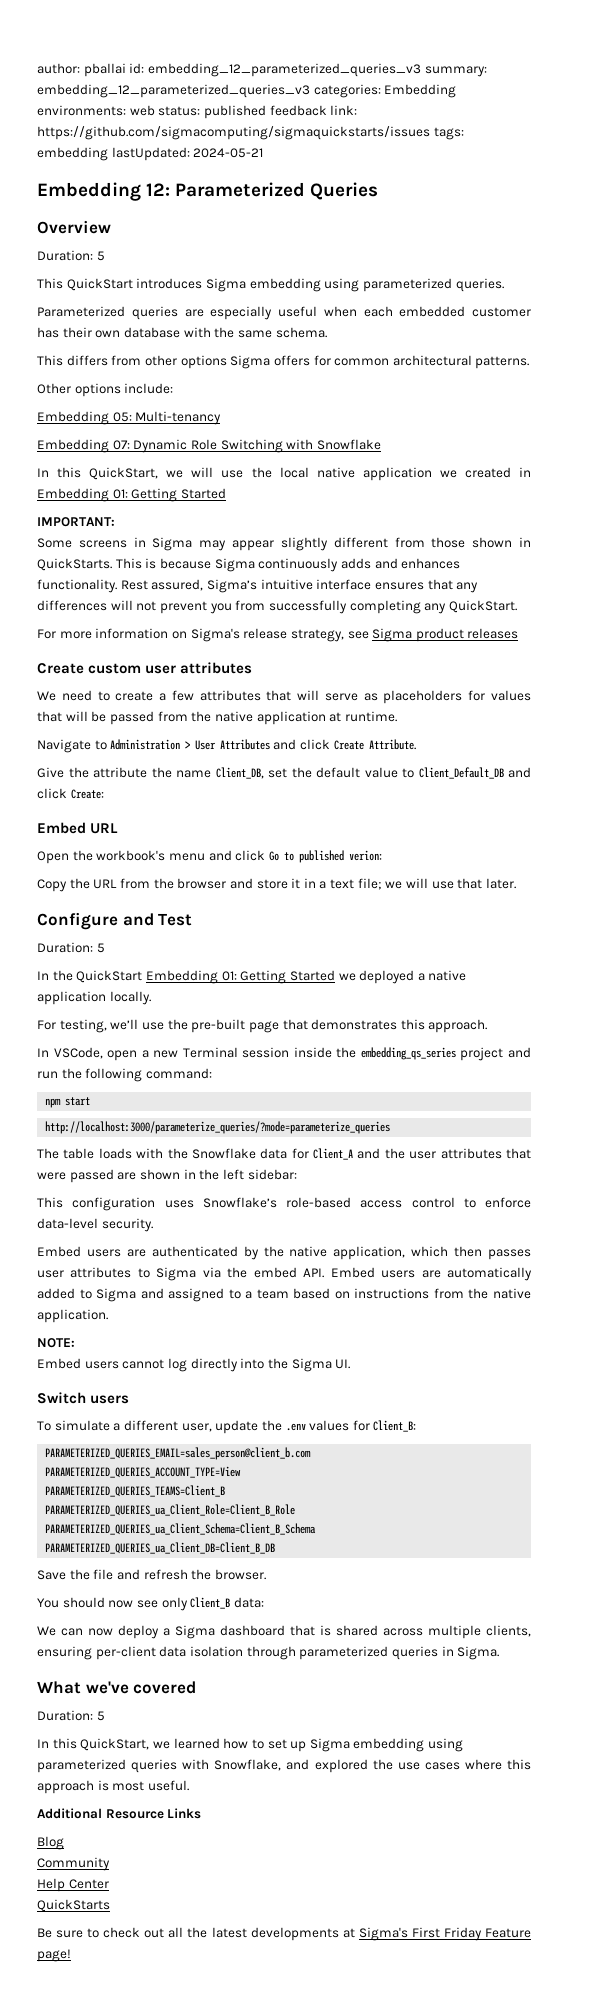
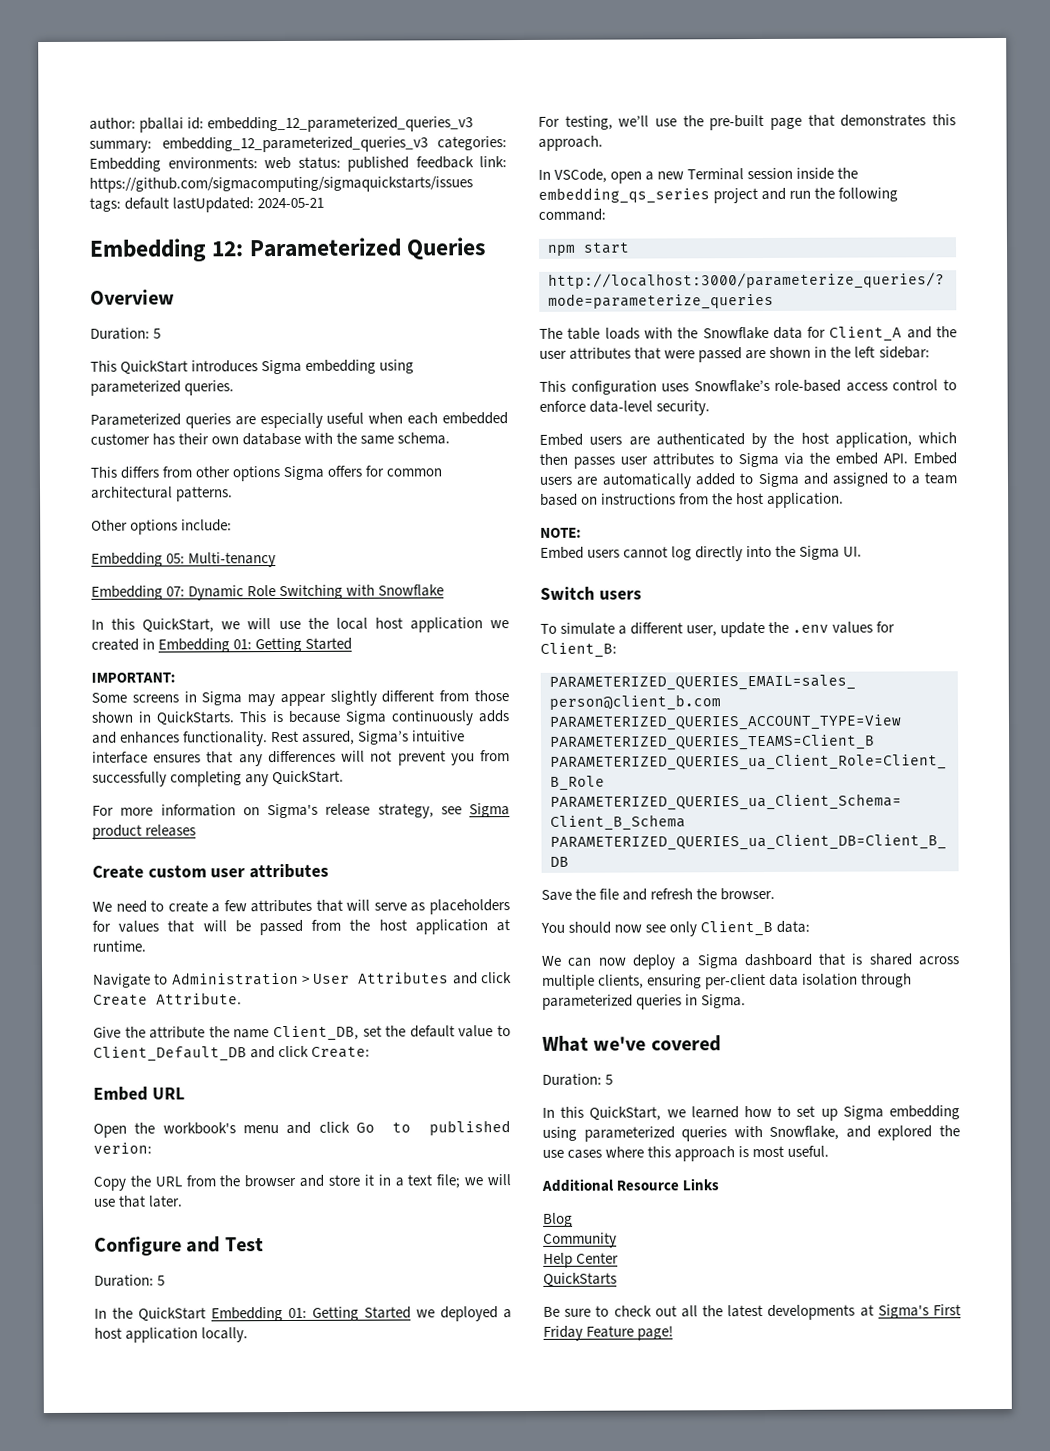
[37,147,108,161] embedding -> [124,197,170,210] default
[316,467,355,478] native -> [374,617,403,629] host
[214,711,253,722] native -> [378,919,407,931] host
[428,970,467,981] native -> [94,1327,122,1339] host
[289,1246,328,1257] native -> [800,432,829,444] host
[493,1288,531,1299] native -> [736,492,765,505] host

